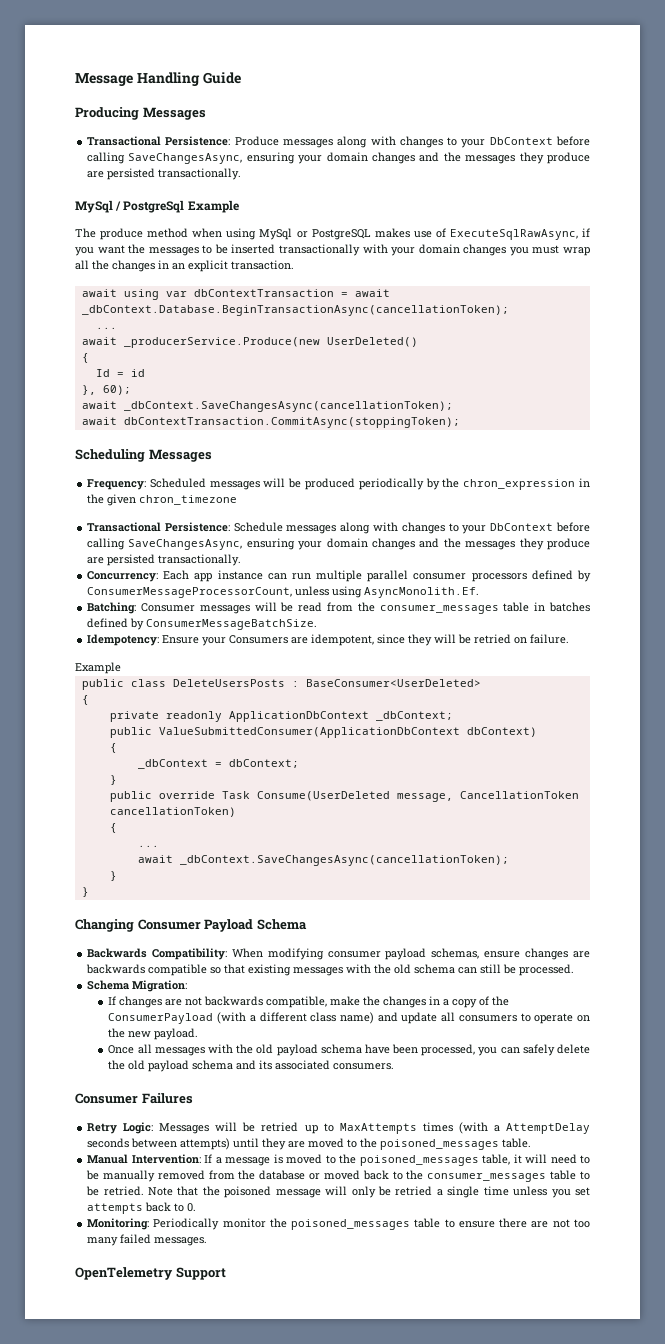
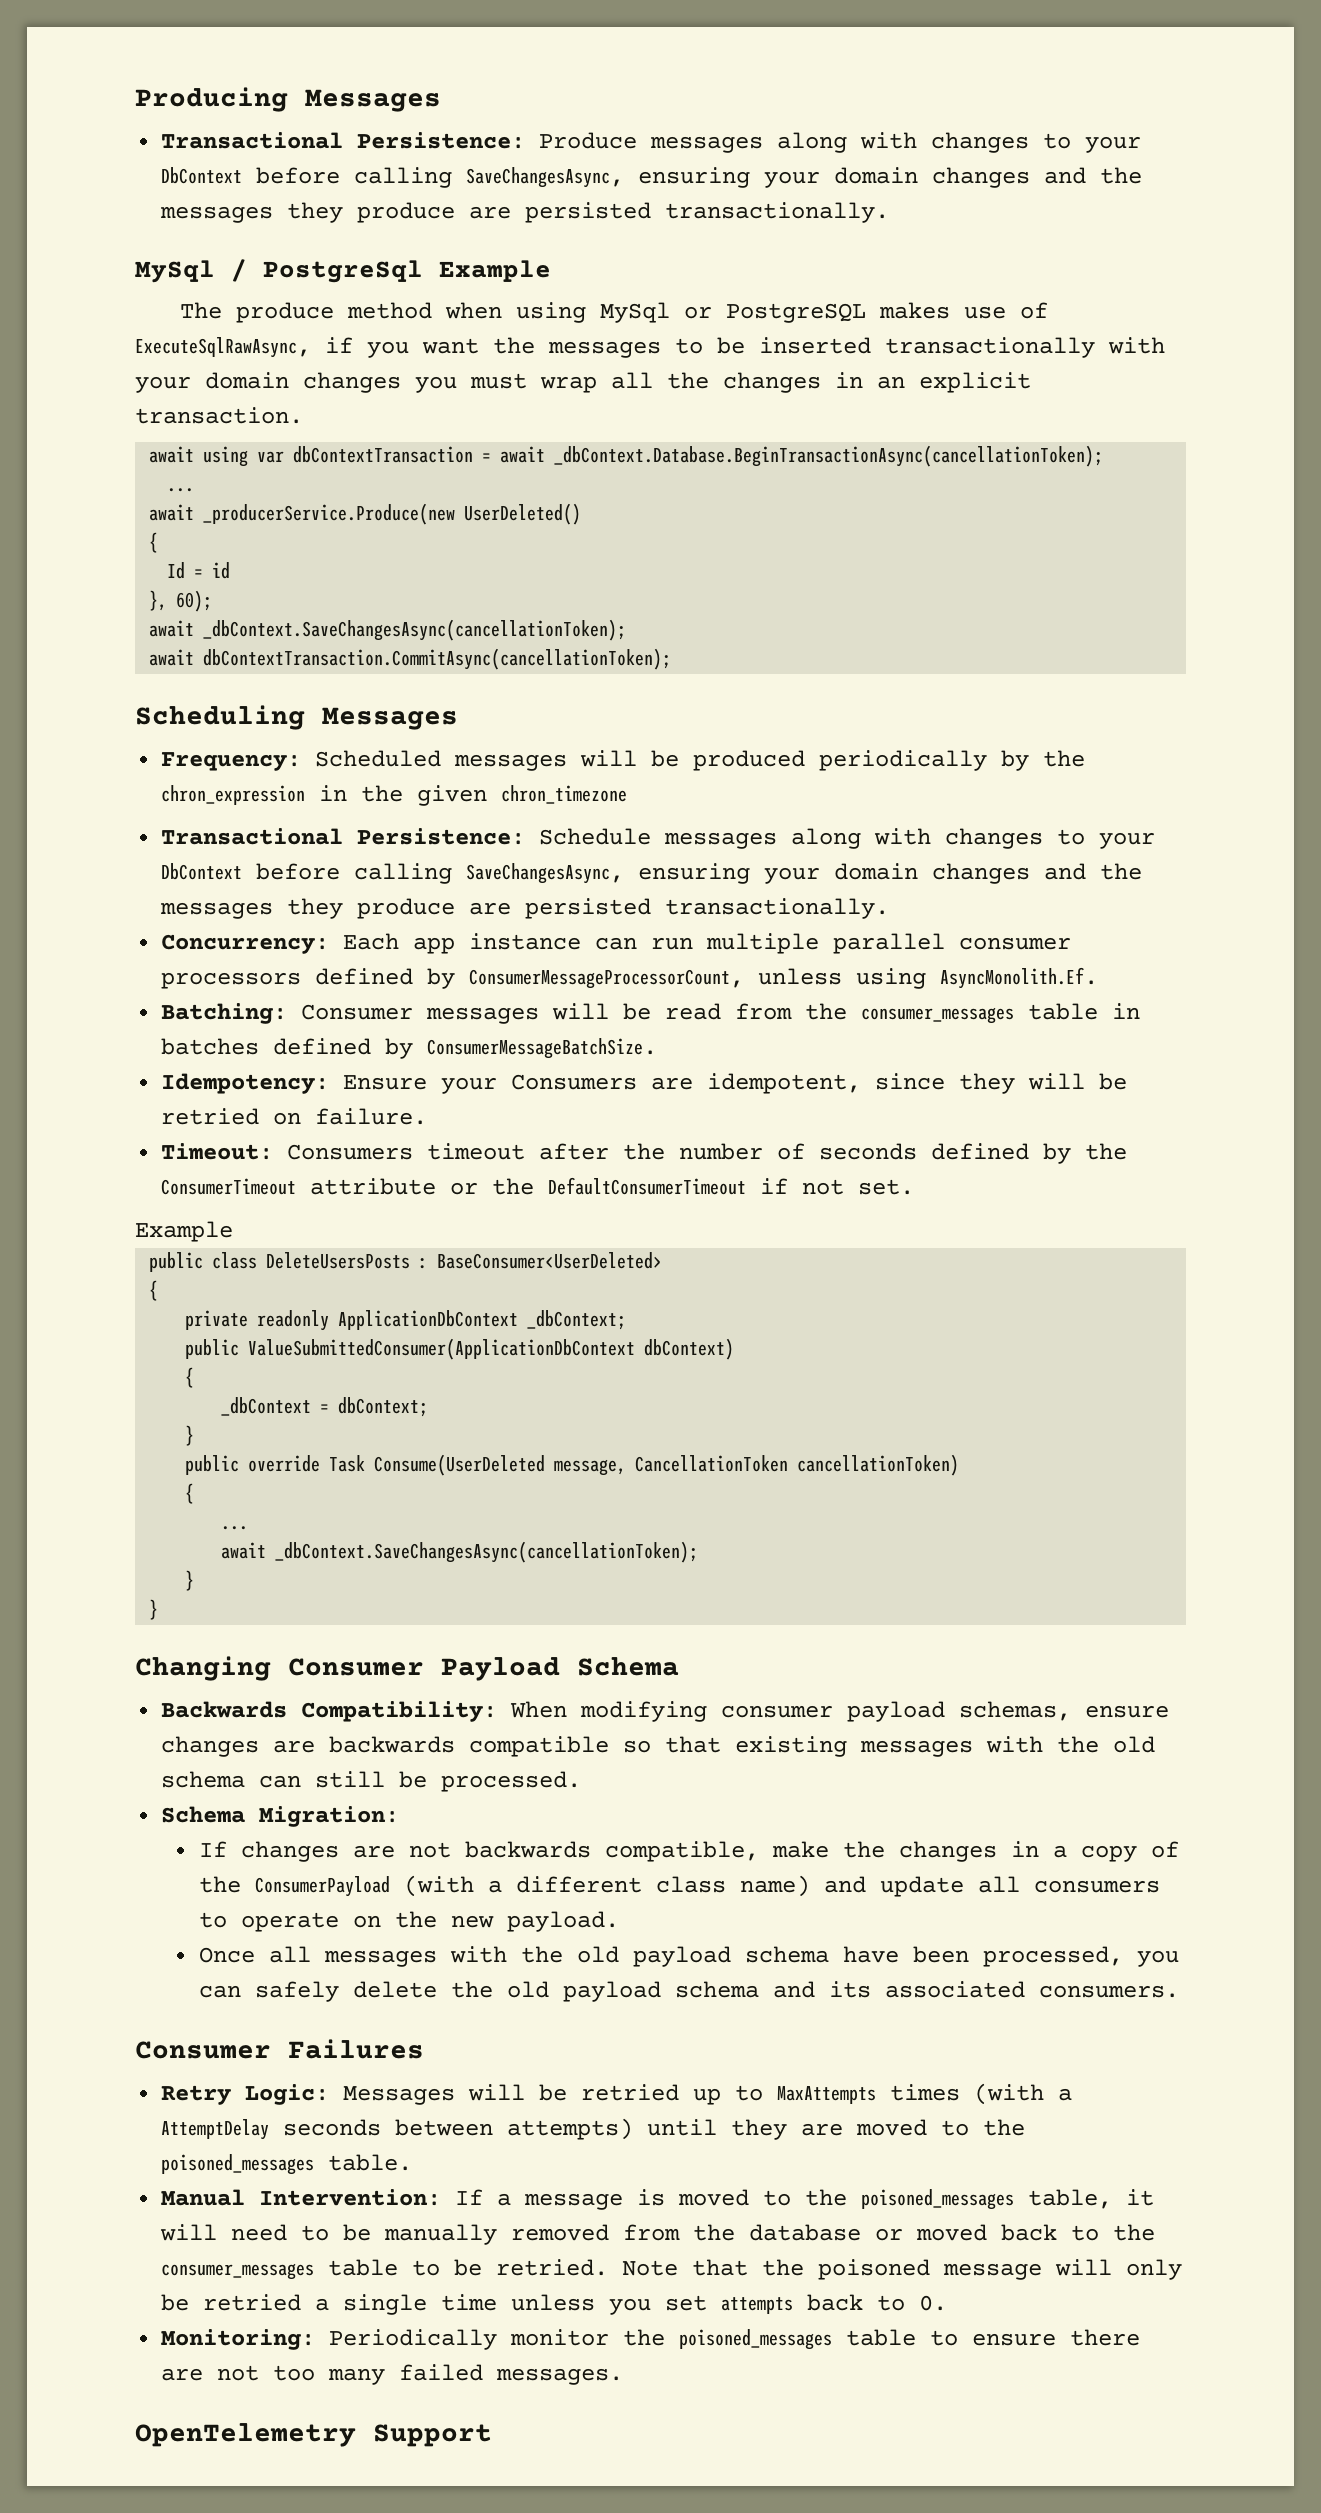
[75,72,241,86] Message Handling Guide // -> (135, 99) none
[123,417,460,428] dbContextTransaction.CommitAsync(stoppingToken); -> [203,648,672,670] dbContextTransaction.CommitAsync(cancellationToken);
(570, 639) none -> [161,1143,1128,1164] [161,1177,915,1195] // Timeout: Consumers timeout after the number of seconds defined by the ConsumerTimeout attribute or the DefaultConsumerTimeout if not set.

